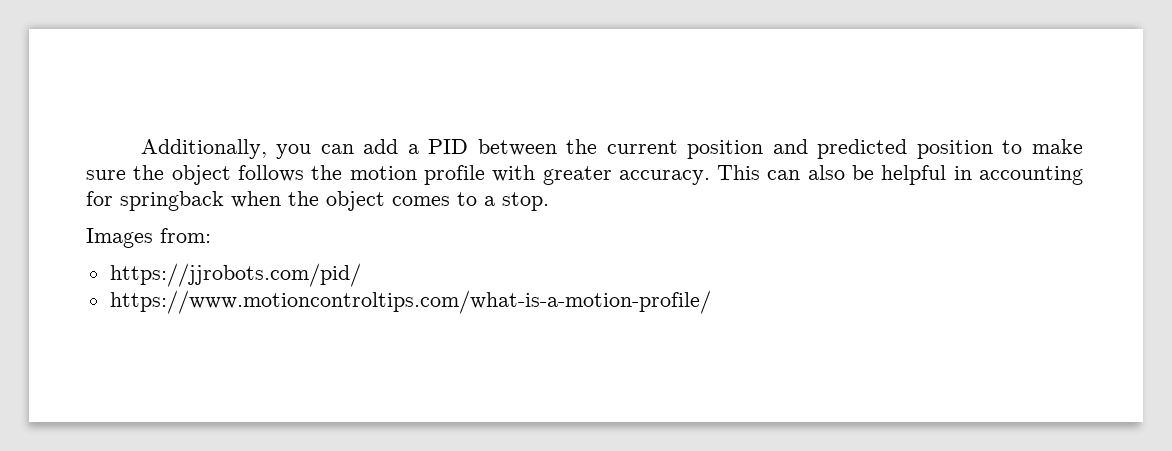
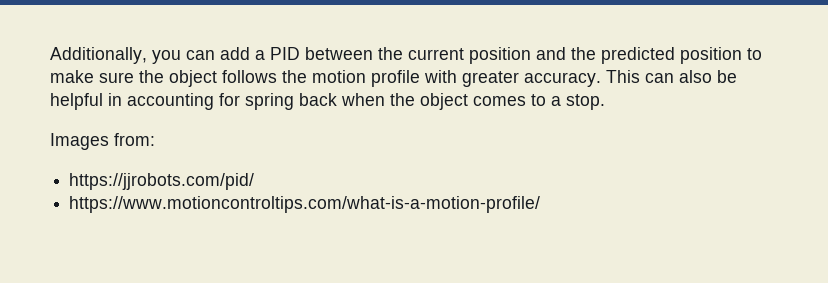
(808, 146) none -> [571,47,596,60] the
[120,191,224,211] springback -> [245,93,337,110] spring back

